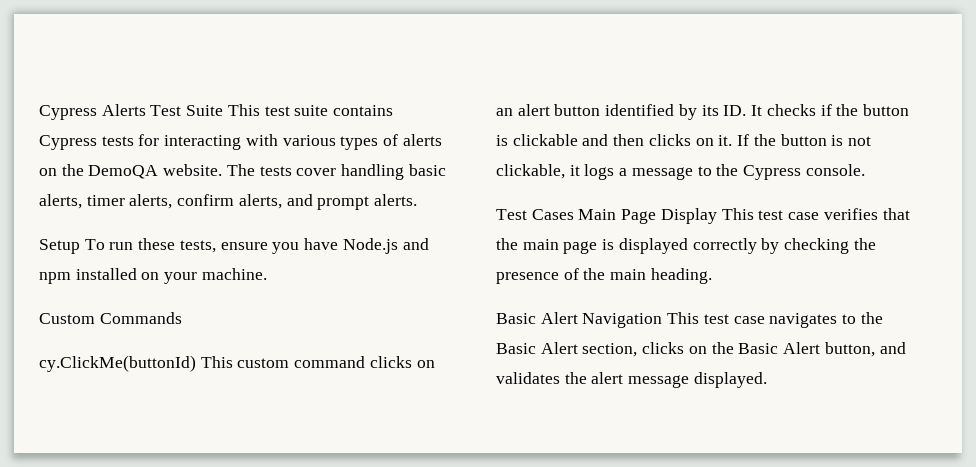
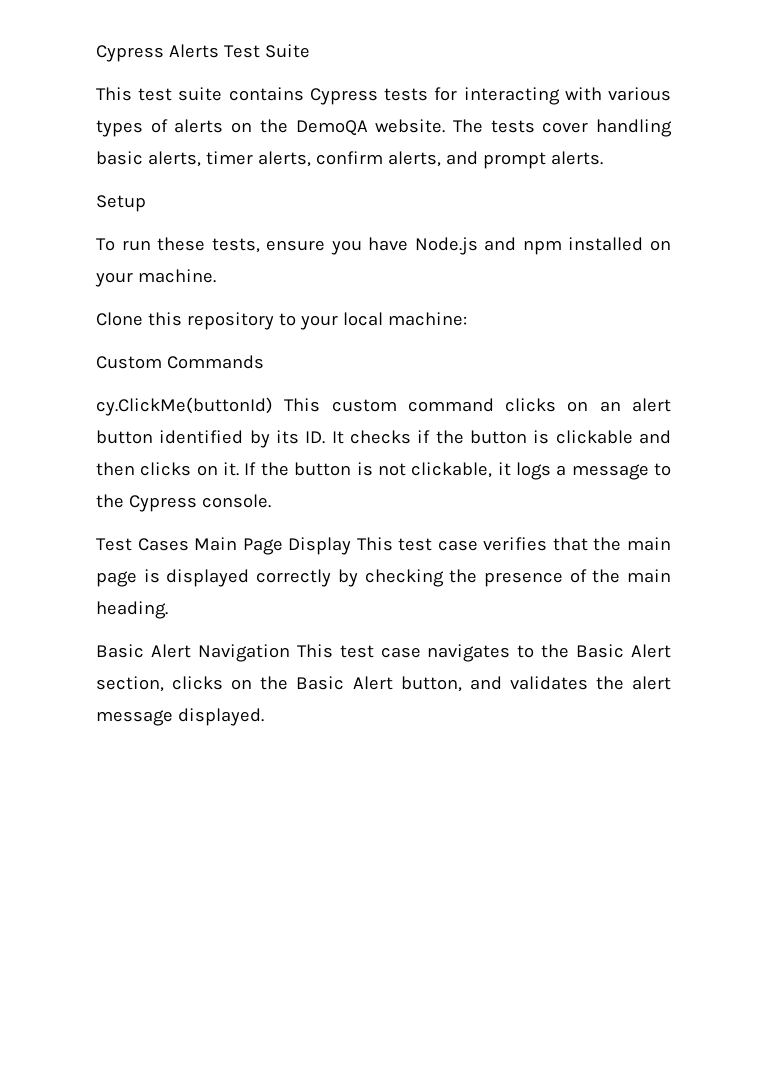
(224, 110) none -> (310, 51) //
(80, 246) none -> (146, 203) //
(267, 274) none -> [96,312,467,330] // Clone this repository to your local machine:

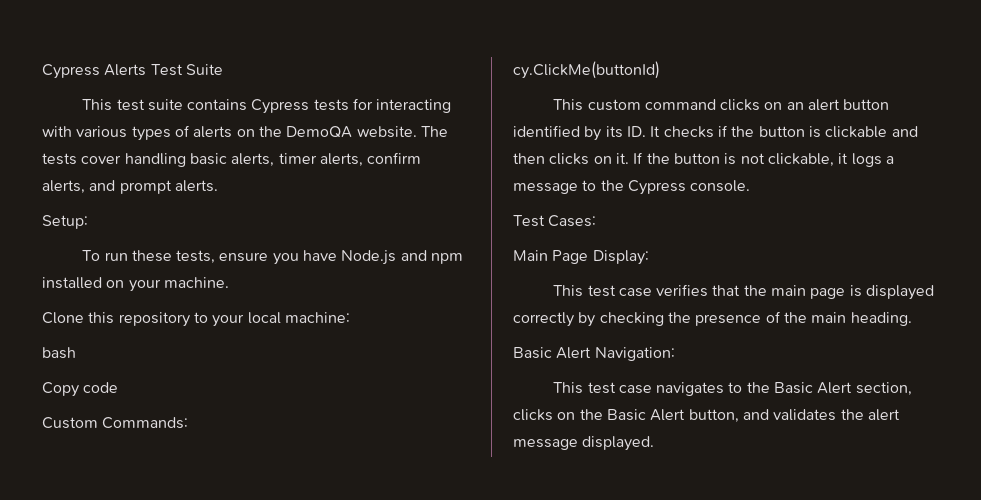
[96,195,146,212] Setup -> [42,215,88,229] Setup:
(467, 319) none -> [42,347,76,359] [42,382,119,397] // bash // Copy code
[166,355,264,369] Commands -> [102,417,189,429] Commands:
(273, 406) none -> (660, 70) //
[137,538,189,551] Cases -> [548,215,597,227] Cases: //
[288,537,352,555] Display -> [592,250,649,265] Display: //
[197,644,290,662] Navigation -> [594,347,675,361] Navigation: //

